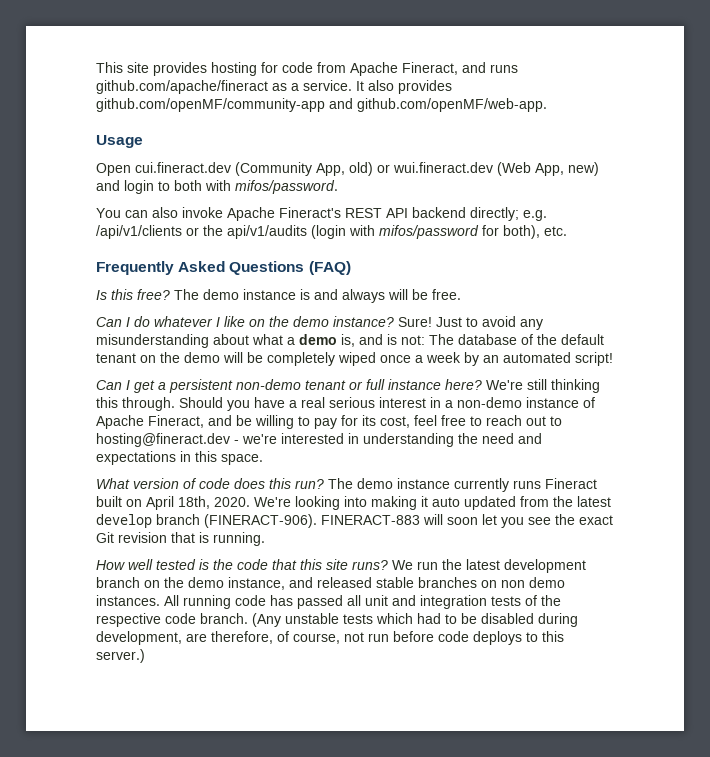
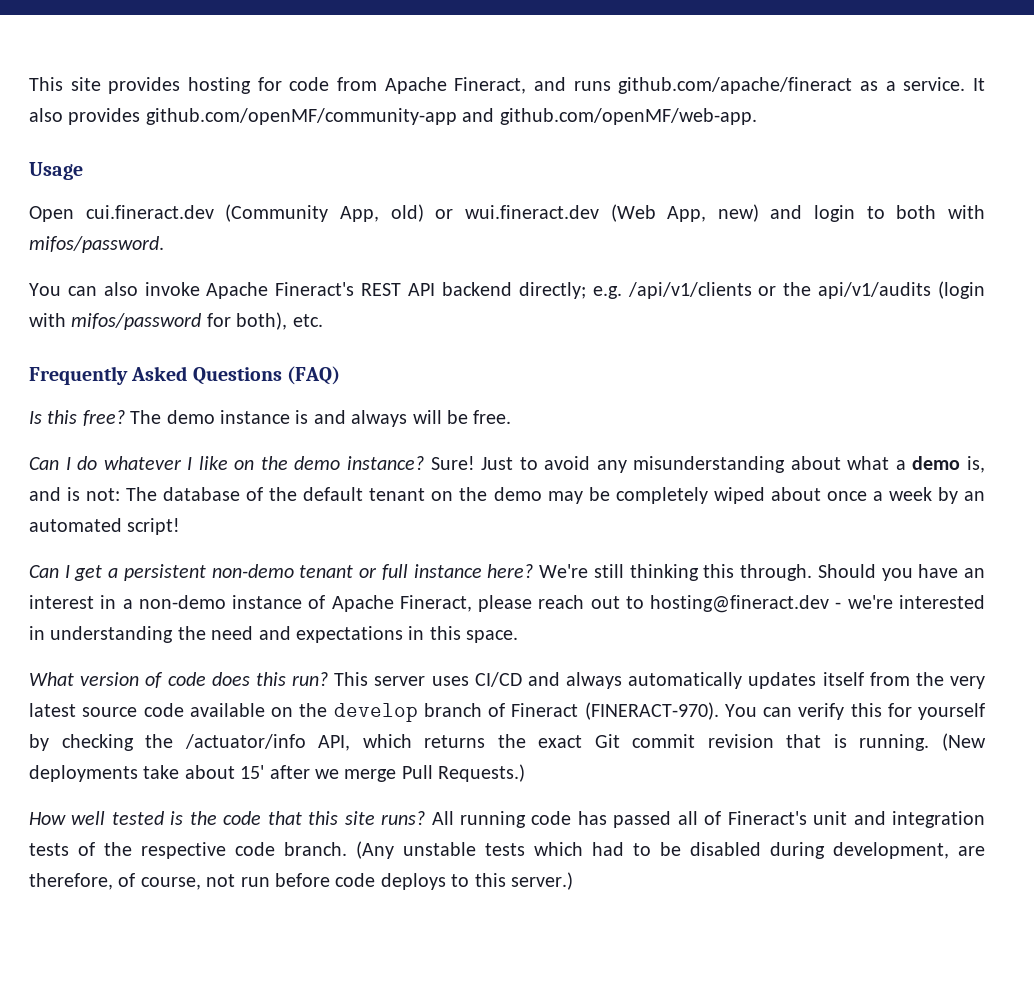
[223,352,243,363] will -> [547,491,583,504] may
(376, 359) none -> [770,487,821,501] about
[289,397,375,408] a real serious -> [963,568,985,578] an
[208,415,482,429] and be willing to pay for its cost, feel free to -> [478,595,533,612] please
[328,478,597,492] [96,496,611,510] [96,514,551,528] The demo instance currently runs Fineract built on April 18th, 2020. We're looking into making it auto updated from the latest develop branch (FINERACT-906). FINERACT-883 will soon let you see -> [334,672,985,689] [29,702,985,722] [29,734,486,751] This server uses CI/CD and always automatically updates itself from the very latest source code available on the develop branch of Fineract (FINERACT-970). You can verify this for yourself by checking the /actuator/info API, which returns
(114, 537) none -> [632,734,696,748] commit
(265, 539) none -> [942,733,986,751] [29,764,526,782] (New deployments take about 15' after we merge Pull Requests.)
[392,559,586,573] [96,577,565,590] [96,595,160,606] We run the latest development branch on the demo instance, and released stable branches on non demo instances. -> (426, 818) none
(361, 600) none -> [704,811,807,825] of Fineract's

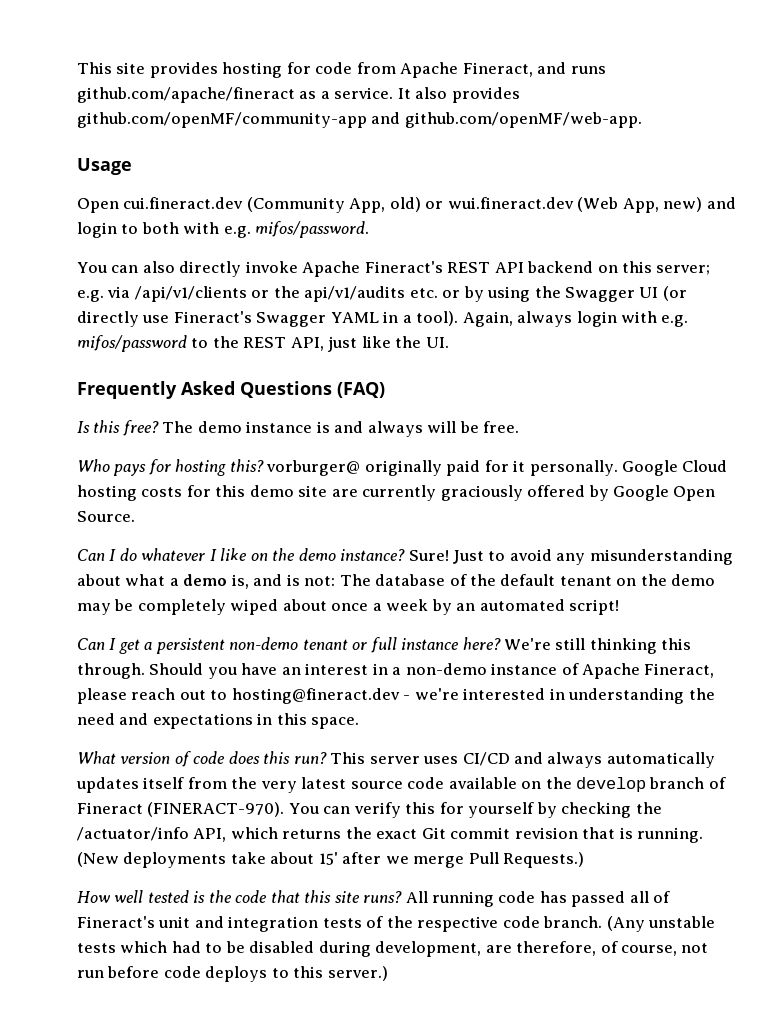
(985, 212) none -> [223,226,251,238] e.g.
(138, 289) none -> [179,261,242,277] directly
[518,281,986,299] [29,312,323,330] directly; e.g. /api/v1/clients or the api/v1/audits (login with mifos/password for both), etc. -> [597,261,711,275] [77,286,687,302] [77,311,689,327] [77,335,449,352] on this server; e.g. via /api/v1/clients or the api/v1/audits etc. or by using the Swagger UI (or directly use Fineract's Swagger YAML in a tool). Again, always login with e.g. mifos/password to the REST API, just like the UI.
(512, 417) none -> [77,459,728,476] [77,485,716,501] [77,511,135,522] // Who pays for hosting this? vorburger@ originally paid for it personally. Google Cloud hosting costs for this demo site are currently graciously offered by Google Open Source.

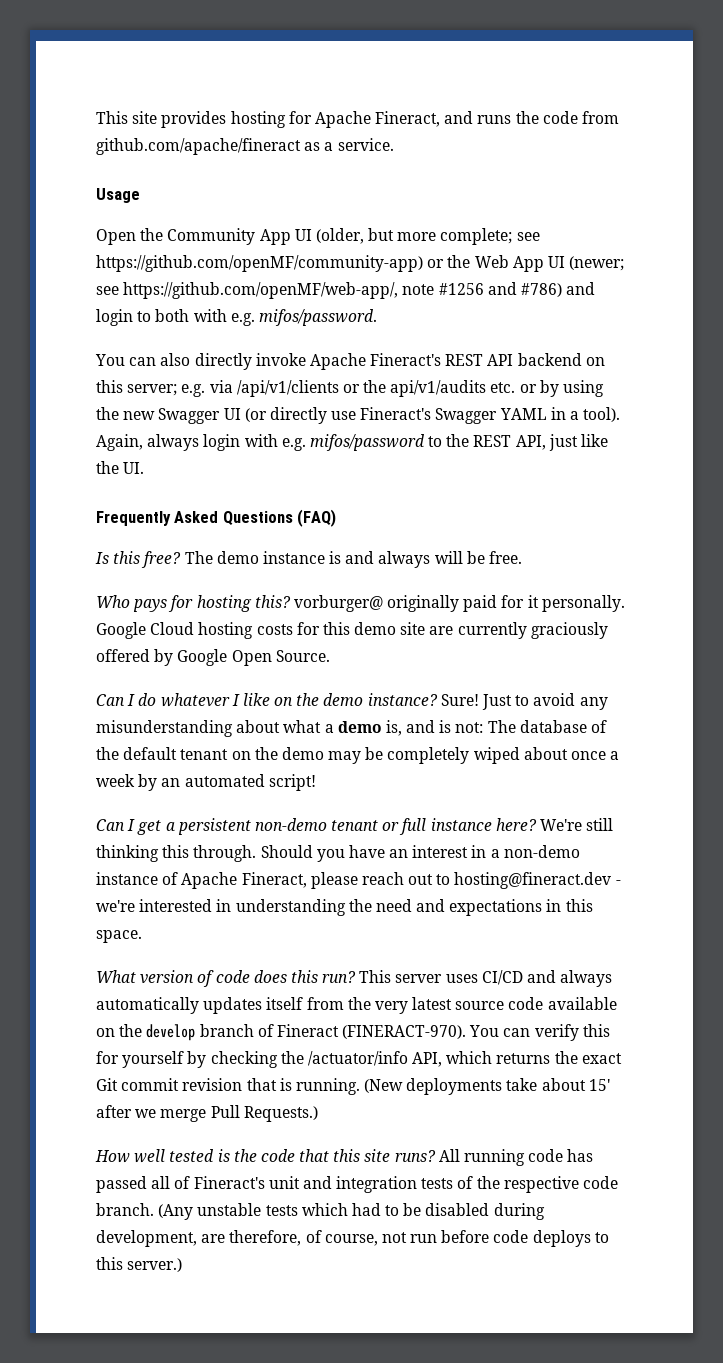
[315,62,396,74] code from -> (312, 117) none
(606, 70) none -> [515,111,620,124] the code from
[397,87,520,103] [77,112,642,128] [77,158,132,175] [77,197,703,213] It also provides github.com/openMF/community-app and github.com/openMF/web-app. // Usage // Open cui.fineract.dev (Community App, old) or wui.fineract.dev (Web App, new) -> [96,188,140,203] [96,228,540,245] [96,255,625,272] [96,282,562,299] // Usage // Open the Community App UI (older, but more complete; see https://github.com/openMF/community-app) or the Web App UI (newer; see https://github.com/openMF/web-app/, note #1256 and #786)
(561, 292) none -> [123,411,156,420] new

